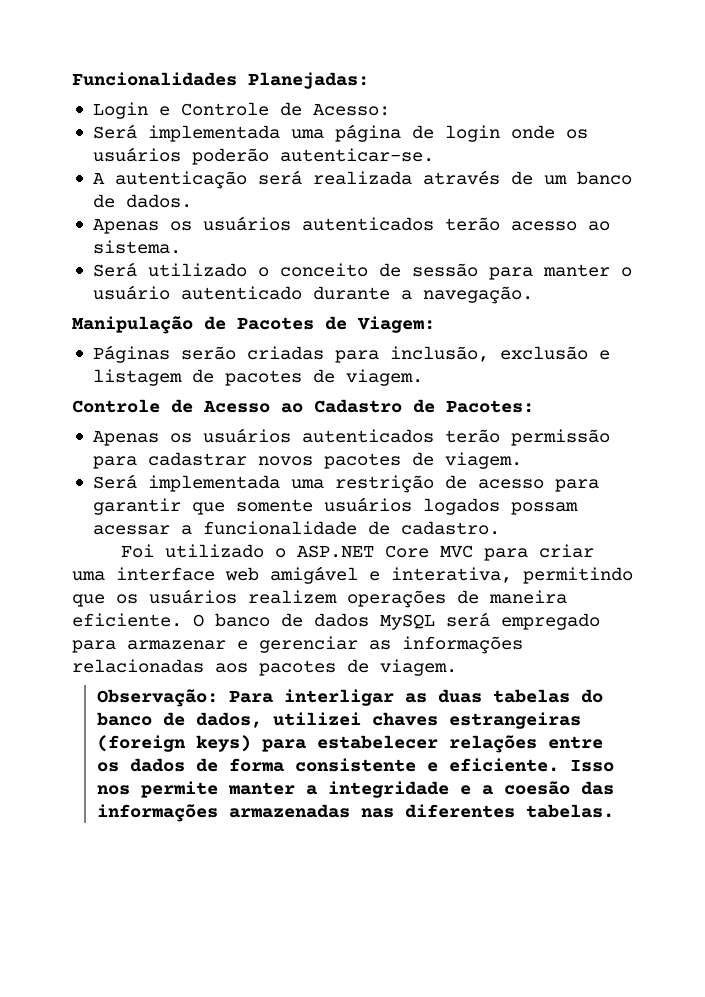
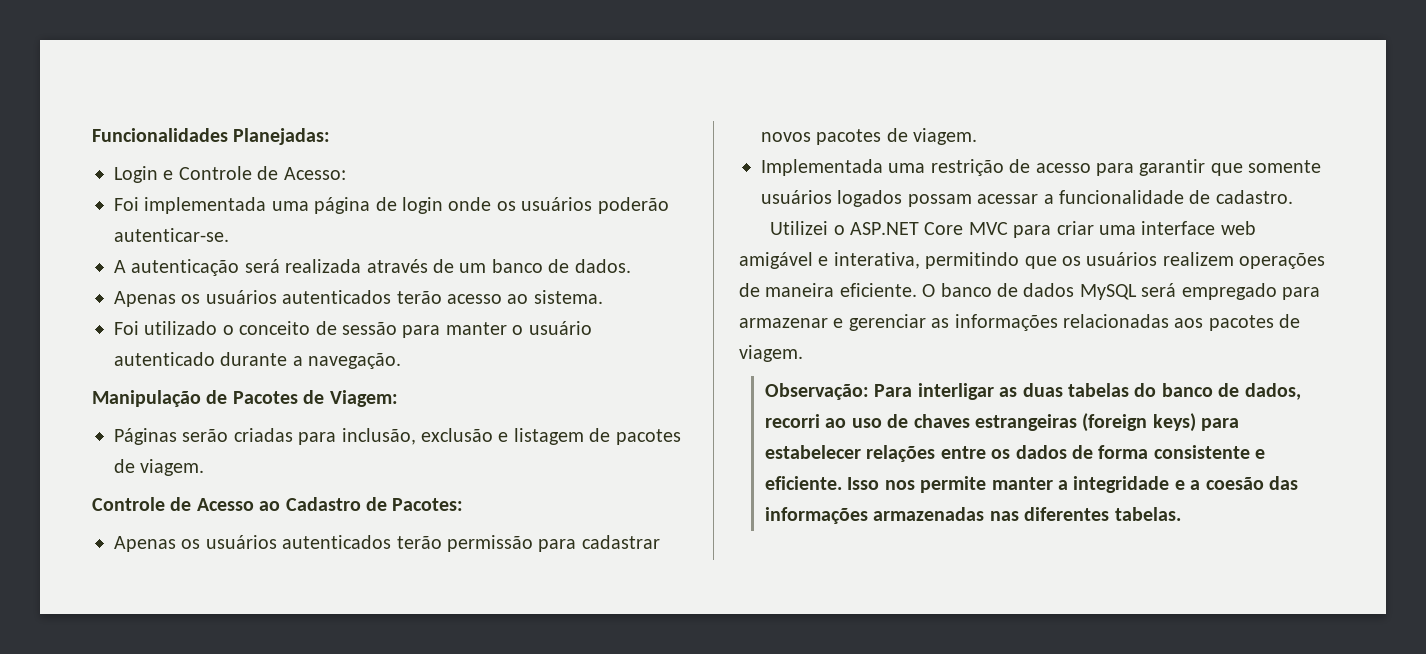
[92,124,137,139] Será -> [114,197,139,211] Foi
[92,262,137,277] Será -> [114,321,139,335] Foi
[92,474,280,492] Será implementada -> [761,159,883,176] Implementada
[120,544,264,558] Foi utilizado -> [770,221,829,235] Utilizei
[272,712,361,726] utilizei -> [764,414,909,428] recorri ao uso de

